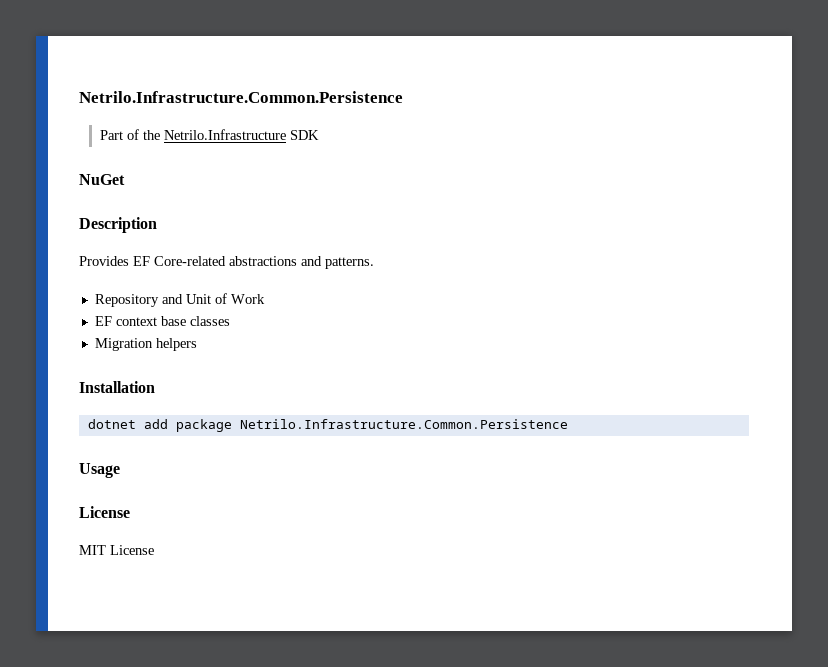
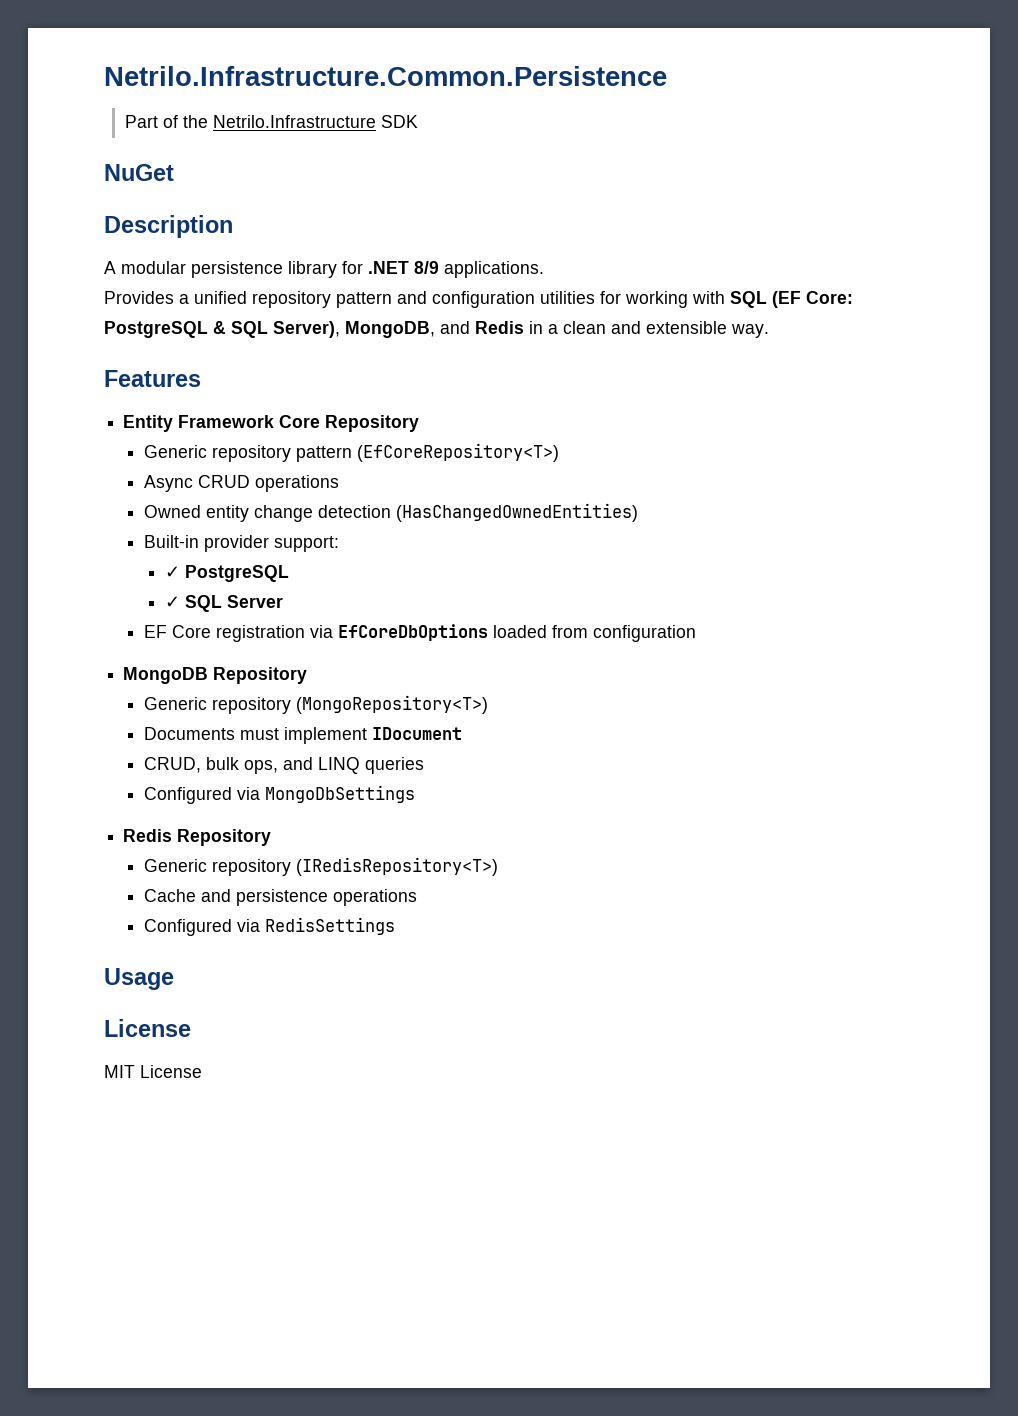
[79,256,374,269] [94,293,265,307] [94,316,230,326] [94,338,197,351] [79,381,155,393] [87,419,568,432] Provides EF Core-related abstractions and patterns. // Repository and Unit of Work // EF context base classes // Migration helpers // Installation // dotnet add package Netrilo.Infrastructure.Common.Persistence -> [104,261,544,278] [104,291,853,308] [104,321,769,338] [104,370,201,387] [123,415,420,432] [143,443,559,462] [143,475,339,492] [143,503,638,522] [143,535,339,552] [164,565,289,582] [164,595,283,612] [143,624,696,642] [123,667,308,684] [143,695,488,714] [143,727,462,744] [143,757,424,774] [143,785,415,804] [123,829,272,846] [143,857,498,876] [143,889,417,906] [143,917,395,936] A modular persistence library for .NET 8/9 applications. // Provides a unified repository pattern and configuration utilities for working with SQL (EF Core: PostgreSQL & SQL Server), MongoDB, and Redis in a clean and extensible way. // Features // Entity Framework Core Repository // Generic repository pattern (EfCoreRepository<T>) // Async CRUD operations // Owned entity change detection (HasChangedOwnedEntities) // Built-in provider support: // ✓ PostgreSQL // ✓ SQL Server // EF Core registration via EfCoreDbOptions loaded from configuration // MongoDB Repository // Generic repository (MongoRepository<T>) // Documents must implement IDocument // CRUD, bulk ops, and LINQ queries // Configured via MongoDbSettings // Redis Repository // Generic repository (IRedisRepository<T>) // Cache and persistence operations // Configured via RedisSettings

